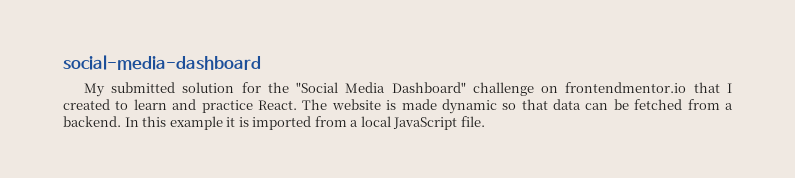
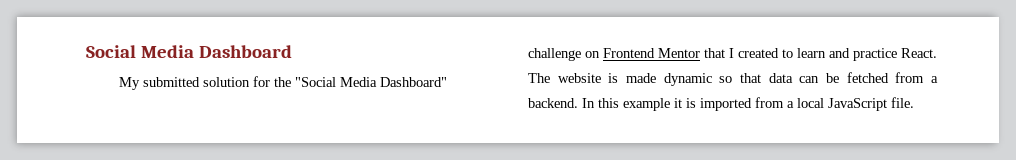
[63,55,261,70] social-media-dashboard -> [86,45,292,58] Social Media Dashboard
[565,82,687,93] frontendmentor.io -> [603,48,700,58] Frontend Mentor

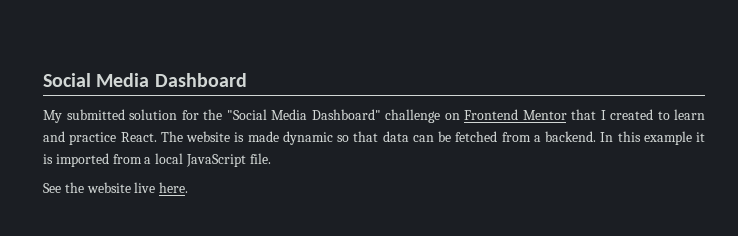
(914, 102) none -> [43,182,189,193] // See the website live here.

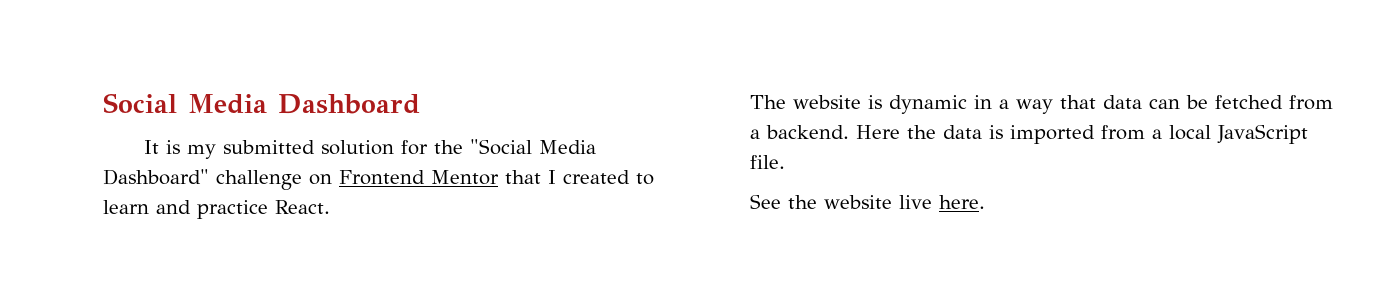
[43,110,62,123] My -> [143,140,216,159] It is my
(157, 137) none -> (330, 207) //
[247,131,349,145] made dynamic so -> [889,95,1053,114] dynamic in a way
[600,131,705,145] In this example it -> [856,125,982,139] Here the data

